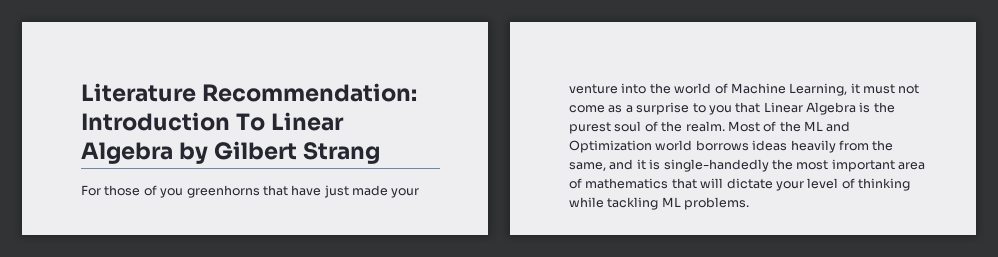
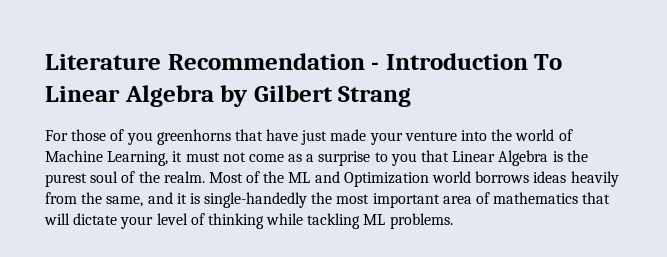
[202,83,418,102] Recommendation: -> [167,53,380,70] Recommendation -

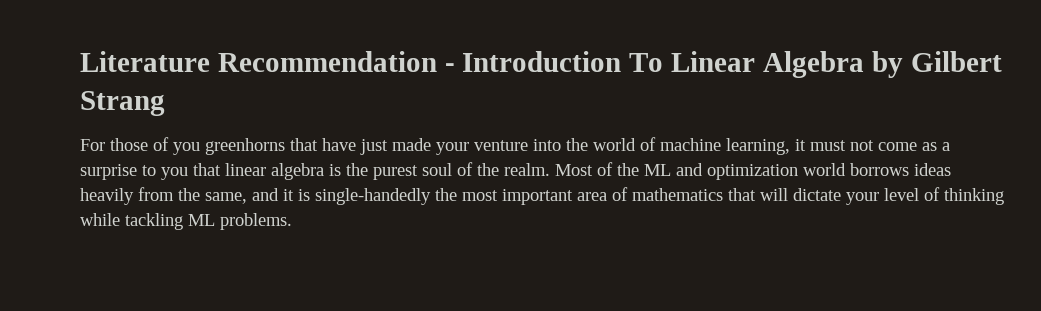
[45,150,169,166] Machine Learning, -> [660,138,790,155] machine learning,
[452,150,549,166] Linear Algebra -> [225,163,324,180] linear algebra
[343,172,429,187] Optimization -> [707,164,798,180] optimization

